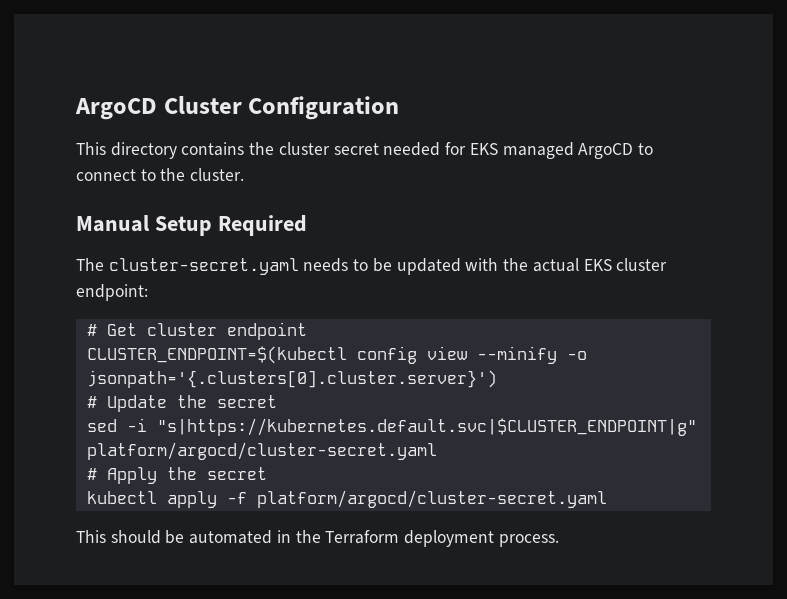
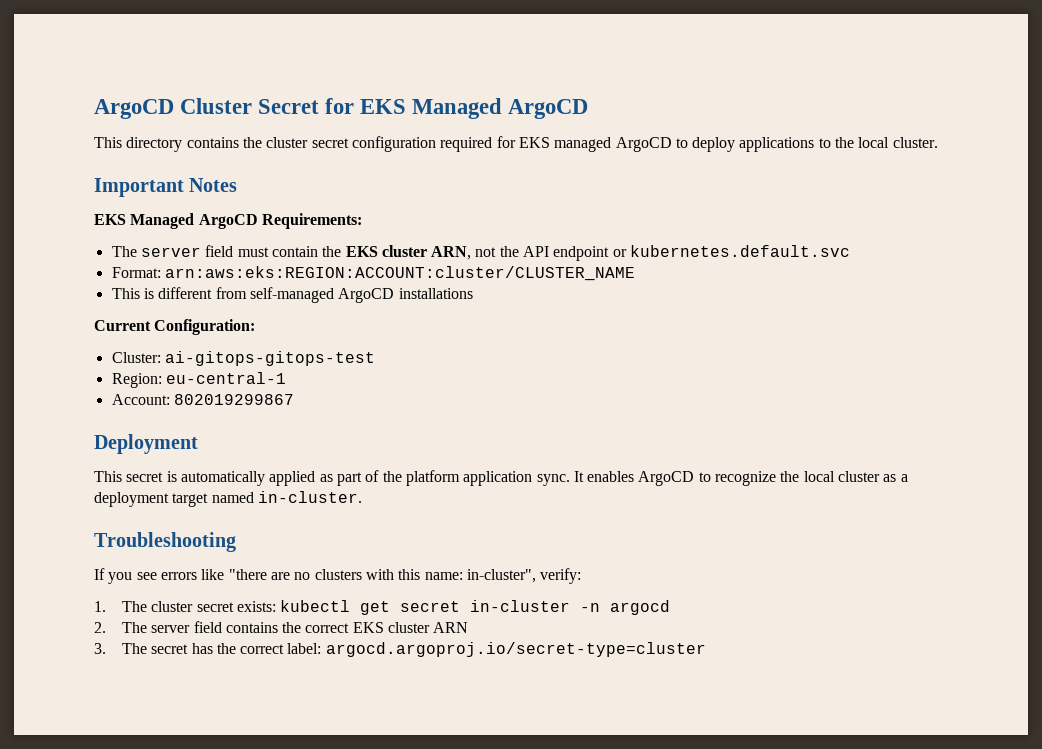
[248,96,400,120] Configuration -> [258,98,589,119] Secret for EKS Managed ArgoCD
[383,142,441,156] needed -> [351,136,493,152] configuration required
[76,169,136,181] connect -> [692,137,815,152] deploy applications
(186, 174) none -> [858,137,890,148] local
[76,215,307,236] [76,258,668,275] [76,284,148,301] [86,322,307,340] [86,346,587,364] [86,370,497,388] [86,395,277,412] [86,418,697,436] [86,442,437,460] [86,467,267,484] [86,490,607,508] [76,530,559,547] Manual Setup Required // The cluster-secret.yaml needs to be updated with the actual EKS cluster endpoint: // # Get cluster endpoint // CLUSTER_ENDPOINT=$(kubectl config view --minify -o jsonpath='{.clusters[0].cluster.server}') // # Update the secret // sed -i "s|https://kubernetes.default.svc|$CLUSTER_ENDPOINT|g" platform/argocd/cluster-secret.yaml // # Apply the secret // kubectl apply -f platform/argocd/cluster-secret.yaml // This should be automated in the Terraform deployment process. -> [94,178,238,197] [94,213,362,229] [111,245,851,261] [111,266,635,281] [111,287,473,303] [94,319,256,335] [111,351,375,366] [111,372,286,388] [111,394,294,405] [94,434,198,454] [94,470,908,486] [94,491,362,507] [94,532,236,552] [94,568,582,584] [94,600,671,615] [94,621,469,633] [94,642,706,657] Important Notes // EKS Managed ArgoCD Requirements: // The server field must contain the EKS cluster ARN, not the API endpoint or kubernetes.default.svc // Format: arn:aws:eks:REGION:ACCOUNT:cluster/CLUSTER_NAME // This is different from self-managed ArgoCD installations // Current Configuration: // Cluster: ai-gitops-gitops-test // Region: eu-central-1 // Account: 802019299867 // Deployment // This secret is automatically applied as part of the platform application sync. It enables ArgoCD to recognize the local cluster as a deployment target named in-cluster. // Troubleshooting // If you see errors like "there are no clusters with this name: in-cluster", verify: // 1. The cluster secret exists: kubectl get secret in-cluster -n argocd // 2. The server field contains the correct EKS cluster ARN // 3. The secret has the correct label: argocd.argoproj.io/secret-type=cluster

